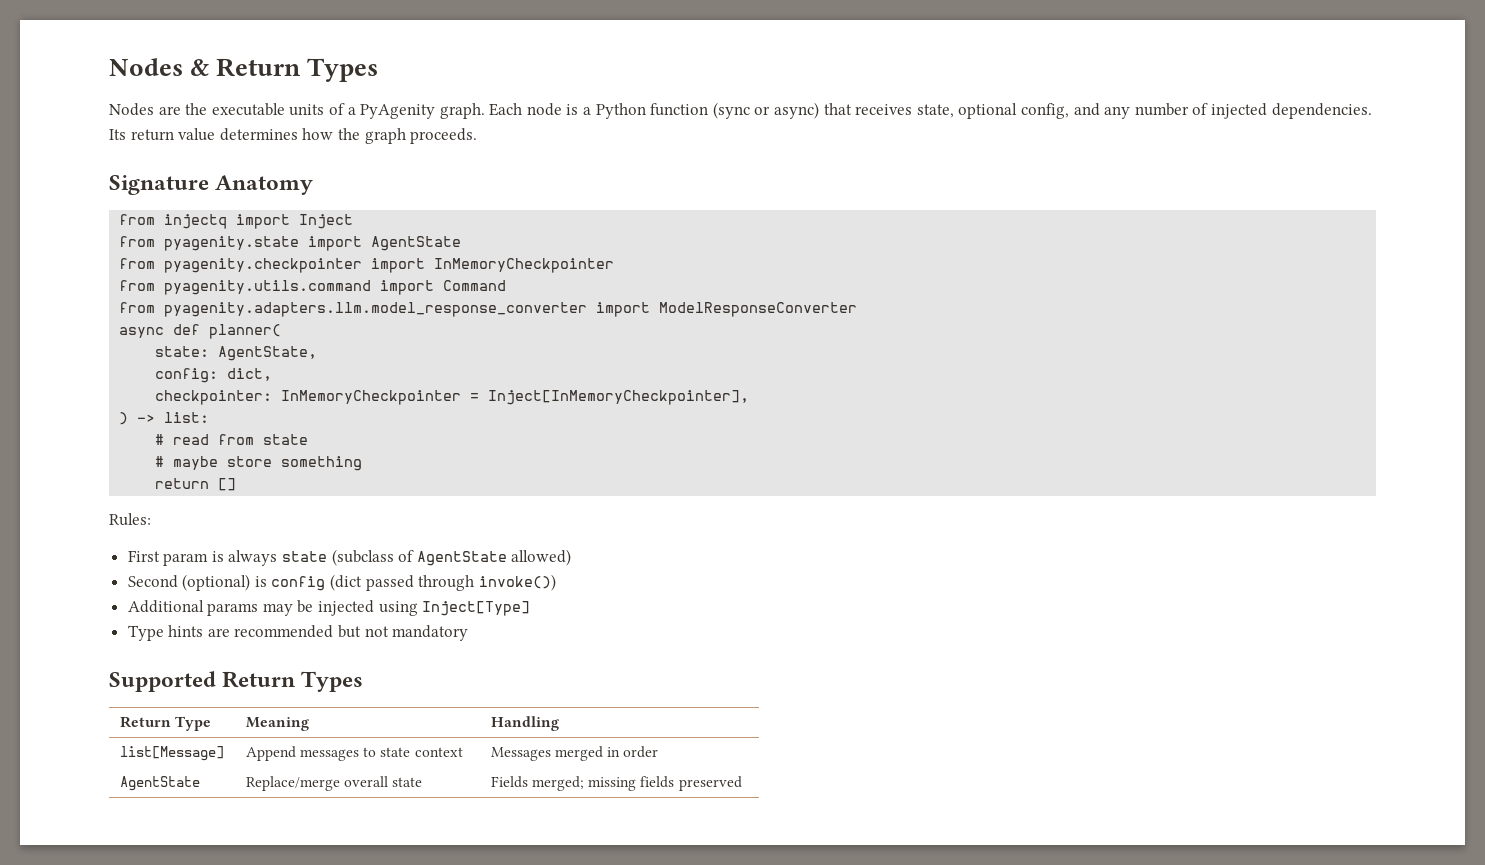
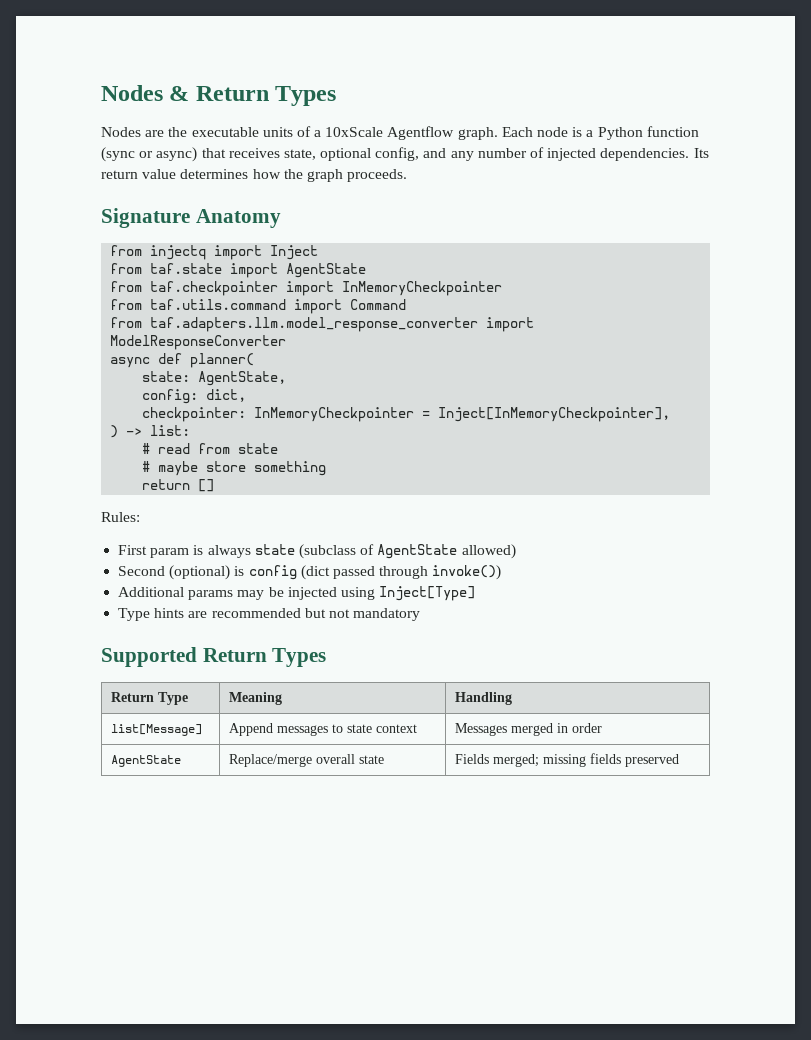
[360,104,436,119] PyAgenity -> [325,126,455,140] 10xScale Agentflow
[164,236,300,251] pyagenity.state -> [150,263,223,274] taf.state
[164,258,363,273] pyagenity.checkpointer -> [150,281,279,296] taf.checkpointer
[164,280,372,295] pyagenity.utils.command -> [150,299,287,310] taf.utils.command
[164,302,588,317] pyagenity.adapters.llm.model_response_converter -> [150,317,479,332] taf.adapters.llm.model_response_converter

